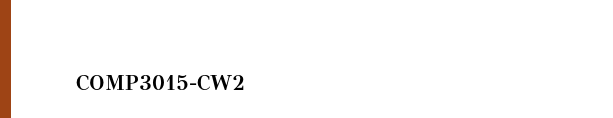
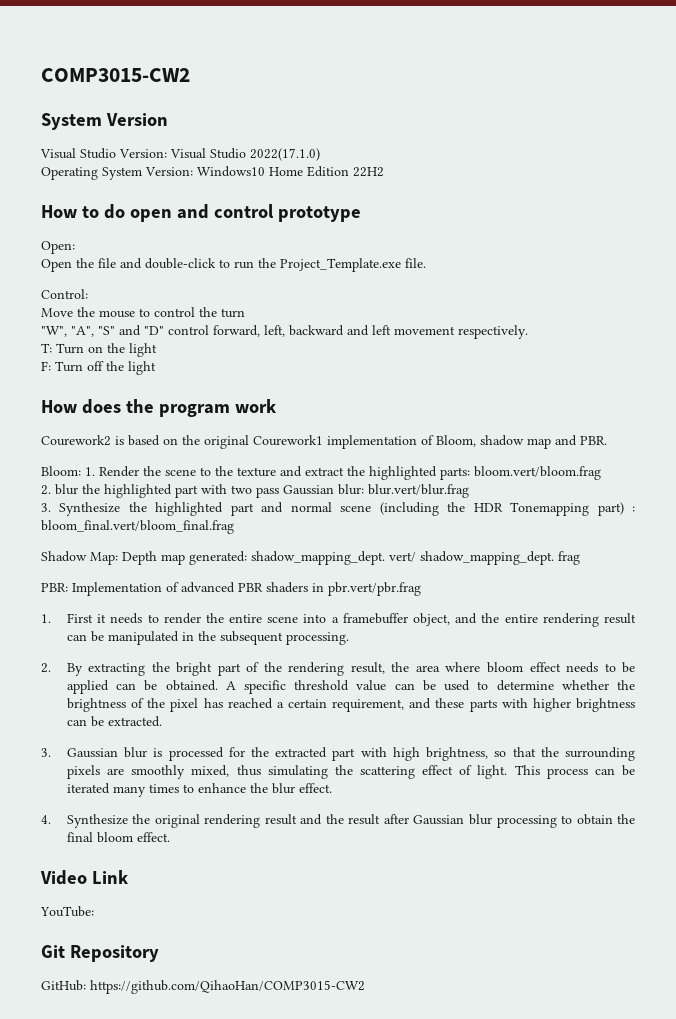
(245, 82) none -> [41,113,168,130] [40,148,320,161] [41,166,384,180] [41,204,361,222] [41,241,75,254] [41,258,426,272] [41,289,88,299] [41,307,245,318] [41,325,528,339] [41,343,157,357] [41,361,156,375] [41,399,277,417] [41,435,607,449] [41,466,601,480] [41,484,469,498] [41,502,635,516] [41,520,234,534] [41,551,580,565] [41,582,421,596] [41,613,636,627] [66,631,349,645] [41,662,635,676] [66,680,635,694] [66,698,635,712] [66,716,162,727] [41,747,635,761] [66,765,635,779] [66,783,332,797] [41,814,635,828] [66,832,170,843] [40,870,129,885] [40,906,94,917] [41,945,159,962] [41,980,365,994] // System Version // Visual Studio Version: Visual Studio 2022(17.1.0) // Operating System Version: Windows10 Home Edition 22H2 // How to do open and control prototype // Open: // Open the file and double-click to run the Project_Template.exe file. // Control: // Move the mouse to control the turn // "W", "A", "S" and "D" control forward, left, backward and left movement respectively. // T: Turn on the light // F: Turn off the light // How does the program work // Courework2 is based on the original Courework1 implementation of Bloom, shadow map and PBR. // Bloom: 1. Render the scene to the texture and extract the highlighted parts: bloom.vert/bloom.frag // 2. blur the highlighted part with two pass Gaussian blur: blur.vert/blur.frag // 3. Synthesize the highlighted part and normal scene (including the HDR Tonemapping part) : bloom_final.vert/bloom_final.frag // Shadow Map: Depth map generated: shadow_mapping_dept. vert/ shadow_mapping_dept. frag // PBR: Implementation of advanced PBR shaders in pbr.vert/pbr.frag // 1. First it needs to render the entire scene into a framebuffer object, and the entire rendering result can be manipulated in the subsequent processing. // 2. By extracting the bright part of the rendering result, the area where bloom effect needs to be applied can be obtained. A specific threshold value can be used to determine whether the brightness of the pixel has reached a certain requirement, and these parts with higher brightness can be extracted. // 3. Gaussian blur is processed for the extracted part with high brightness, so that the surrounding pixels are smoothly mixed, thus simulating the scattering effect of light. This process can be iterated many times to enhance the blur effect. // 4. Synthesize the original rendering result and the result after Gaussian blur processing to obtain the final bloom effect. // Video Link // YouTube: // Git Repository // GitHub: https://github.com/QihaoHan/COMP3015-CW2

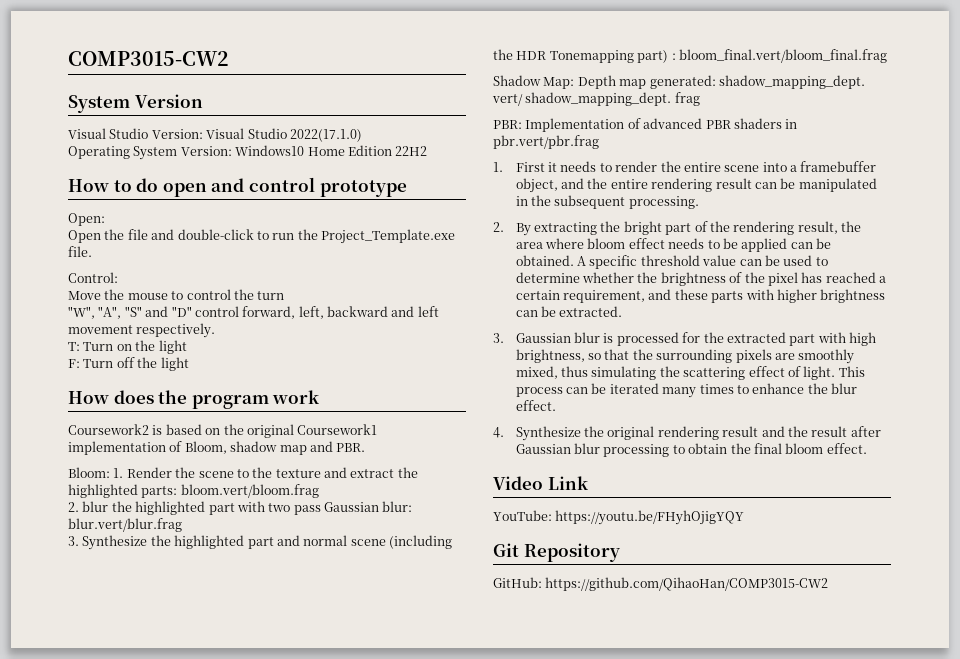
[41,435,111,446] Courework2 -> [68,424,149,435] Coursework2
[253,435,323,446] Courework1 -> [297,424,378,435] Coursework1
(94, 911) none -> [555,510,745,525] https://youtu.be/FHyhOjigYQY

